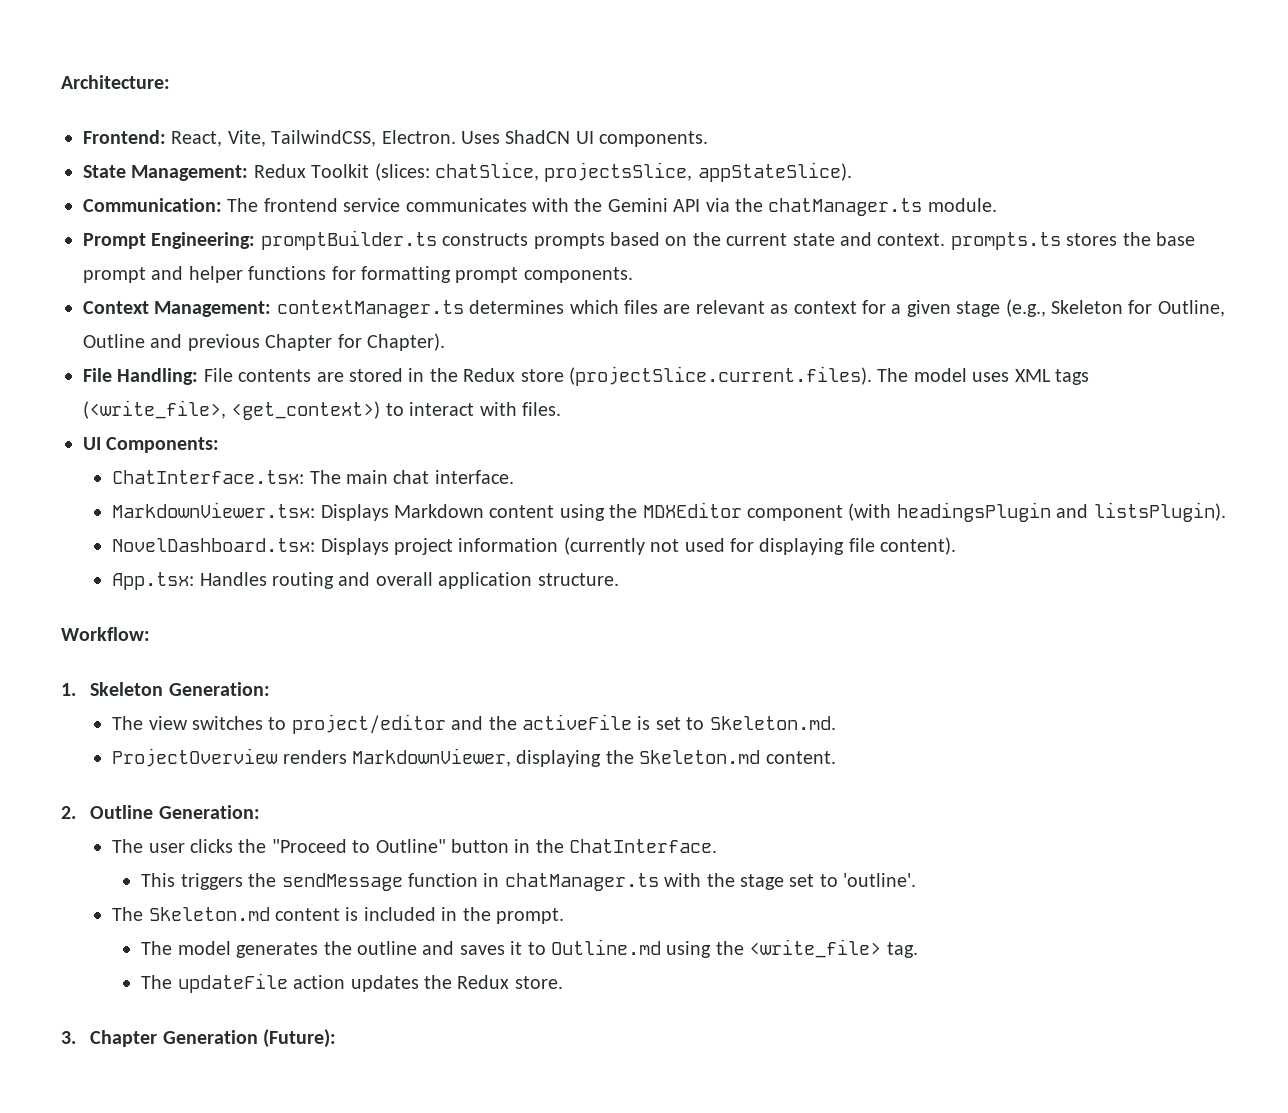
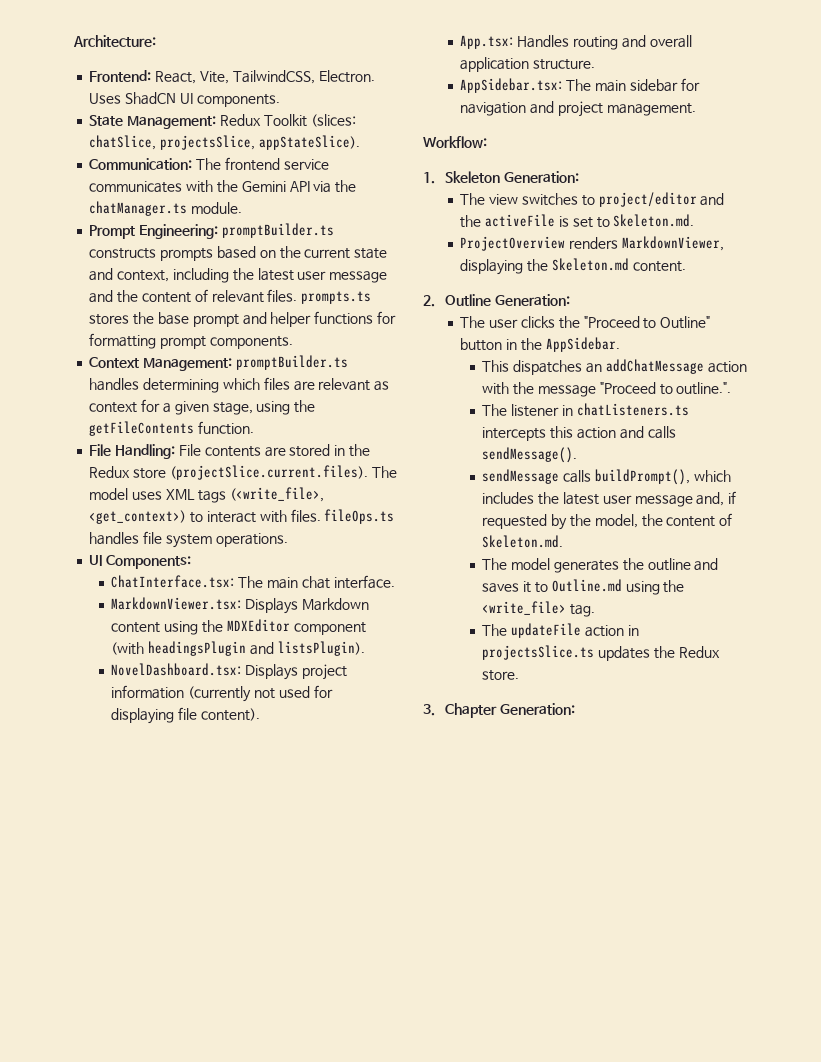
[877,233,946,246] context. -> [117,268,388,283] [89,289,298,303] context, including the latest user message and the content of relevant files.
[276,300,565,318] contextManager.ts determines -> [235,355,348,370] [89,378,220,393] promptBuilder.ts handles determining
[956,299,1225,317] [83,333,445,351] stage (e.g., Skeleton for Outline, Outline and previous Chapter for Chapter). -> [212,400,316,415] [89,421,255,436] stage, using the getFileContents function.
(561, 409) none -> [324,509,395,524] [89,531,288,548] fileOps.ts handles file system operations.
(619, 579) none -> [460,78,700,93] [460,101,696,117] // AppSidebar.tsx: The main sidebar for navigation and project management.
[569,839,718,853] ChatInterface. -> [545,337,620,352] AppSidebar.
[180,873,917,891] [112,907,565,924] triggers the sendMessage function in chatManager.ts with the stage set to 'outline'. // The Skeleton.md content is included in the prompt. -> [513,359,747,375] [482,382,732,397] [482,403,689,417] [482,426,676,441] [482,447,578,463] [482,469,731,485] [482,491,737,507] [482,513,733,530] [482,535,564,548] dispatches an addChatMessage action with the message "Proceed to outline.". // The listener in chatListeners.ts intercepts this action and calls sendMessage(). // sendMessage calls buildPrompt(), which includes the latest user message and, if requested by the model, the content of Skeleton.md.
(346, 982) none -> [627,625,639,636] [482,645,595,660] in projectsSlice.ts
[162,1029,337,1048] Generation (Future): -> [499,703,575,715] Generation:

